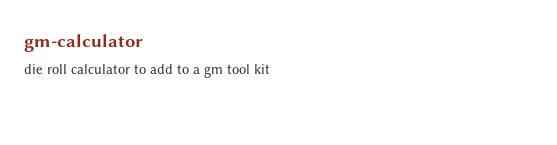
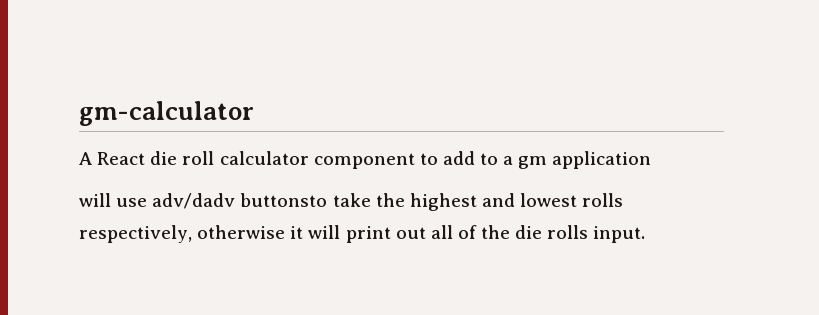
(143, 43) none -> [79,152,146,165] A React
(130, 69) none -> [313,153,415,169] component
[227,64,270,74] tool kit -> [552,151,652,169] [79,193,624,211] [79,225,646,243] application // will use adv/dadv buttonsto take the highest and lowest rolls respectively, otherwise it will print out all of the die rolls input.

